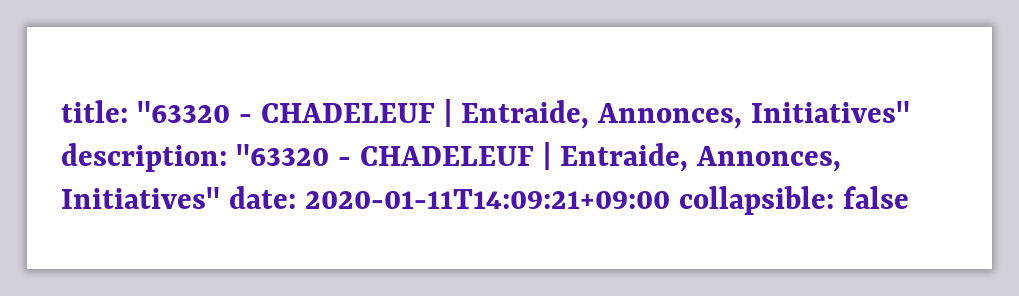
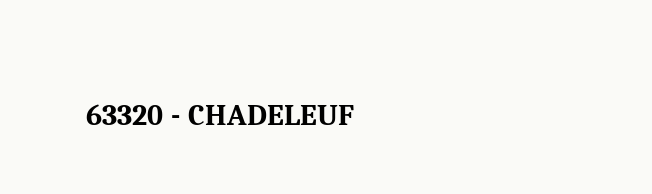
[61,99,911,129] [61,142,842,172] [61,186,910,215] title: "63320 - CHADELEUF | Entraide, Annonces, Initiatives" description: "63320 - CHADELEUF | Entraide, Annonces, Initiatives" date: 2020-01-11T14:09:21+09:00 collapsible: false -> [86,104,355,125] 63320 - CHADELEUF

